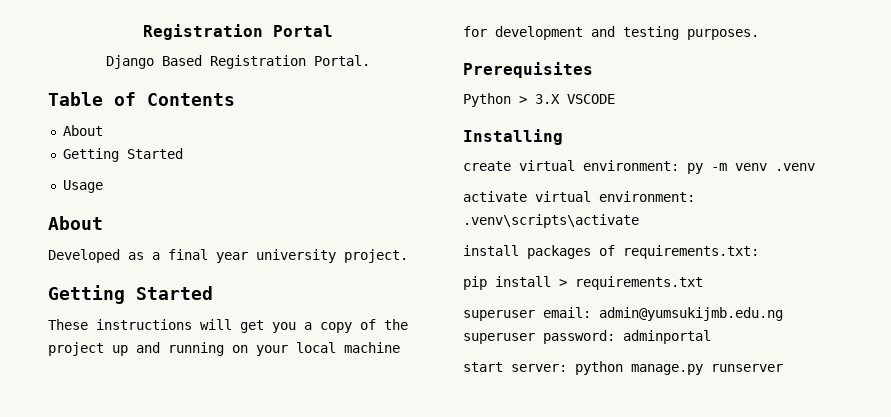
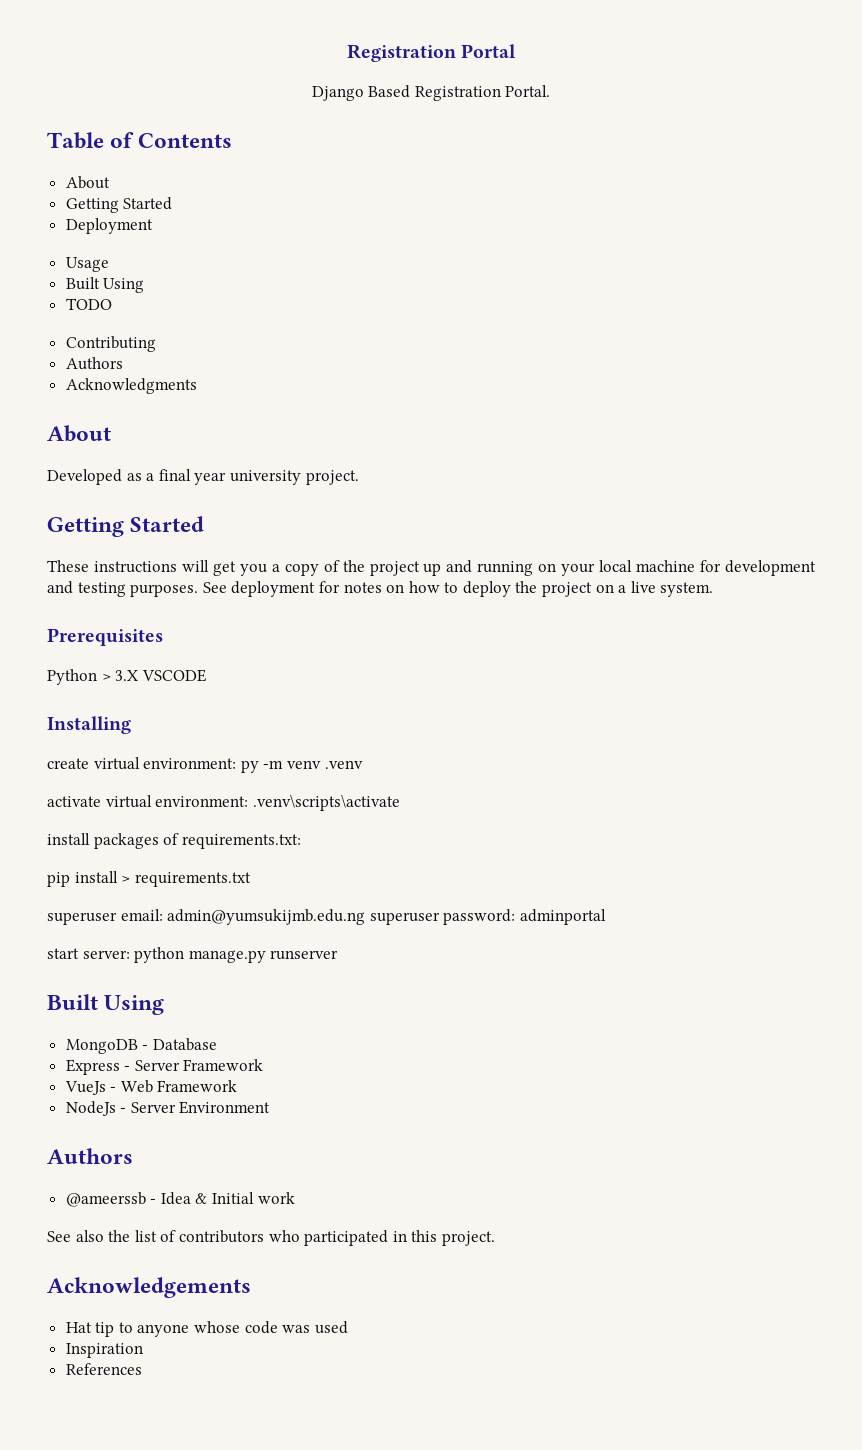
(183, 153) none -> [65,218,153,234] // Deployment
(103, 186) none -> [65,277,145,293] [65,298,112,310] [65,336,156,352] [65,357,123,370] [65,378,197,394] // Built Using // TODO // Contributing // Authors // Acknowledgments
(759, 34) none -> [202,581,714,597] See deployment for notes on how to deploy the project on a live system.
(783, 368) none -> [47,994,165,1015] [65,1038,217,1054] [65,1059,264,1075] [64,1080,238,1095] [65,1101,271,1116] [47,1148,133,1164] [65,1192,295,1207] [47,1230,495,1246] [47,1277,251,1298] [65,1321,348,1337] [65,1343,143,1358] [65,1363,142,1375] // Built Using // MongoDB - Database // Express - Server Framework // VueJs - Web Framework // NodeJs - Server Environment // Authors // @ameerssb - Idea & Initial work // See also the list of contributors who participated in this project. // Acknowledgements // Hat tip to anyone whose code was used // Inspiration // References

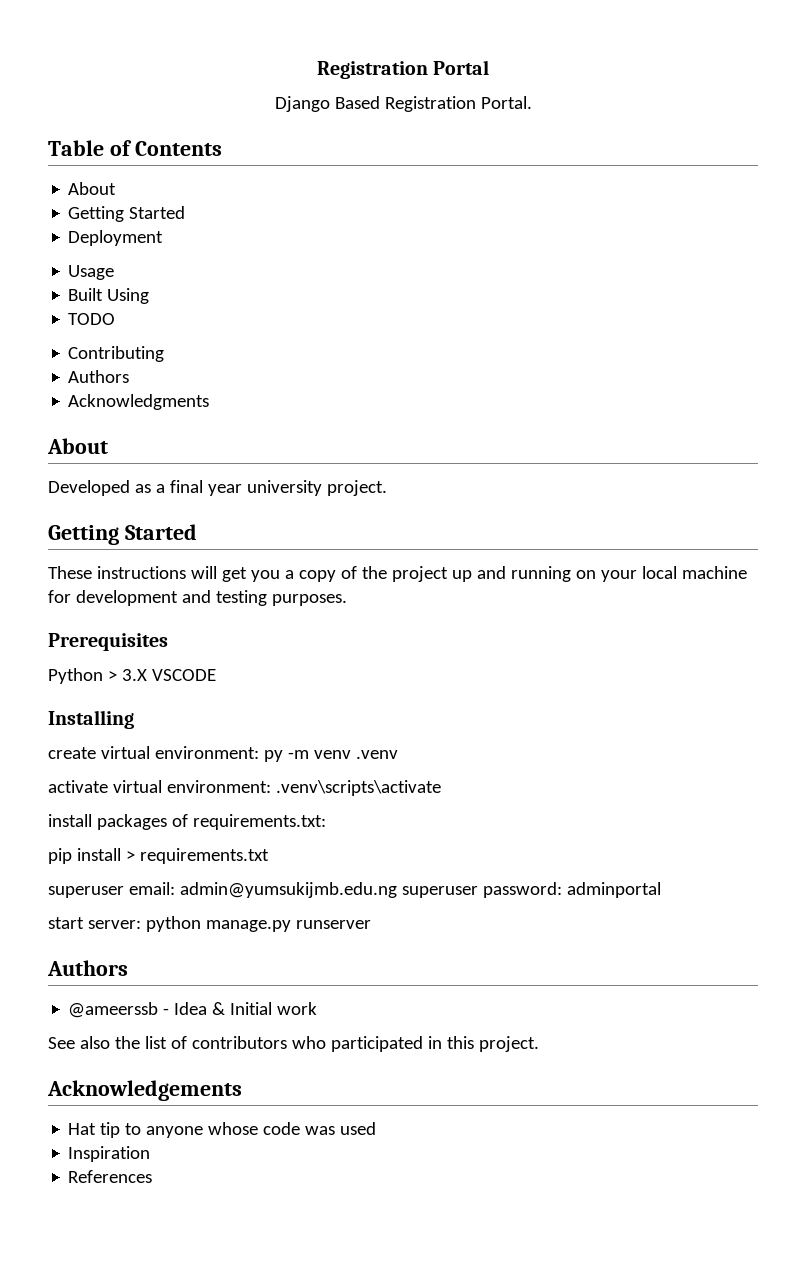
[202,581,714,597] See deployment for notes on how to deploy the project on a live system. -> (347, 600) none
[47,994,165,1015] [65,1038,217,1054] [65,1059,264,1075] [64,1080,238,1095] [65,1101,271,1116] // Built Using // MongoDB - Database // Express - Server Framework // VueJs - Web Framework // NodeJs - Server Environment -> (371, 924) none

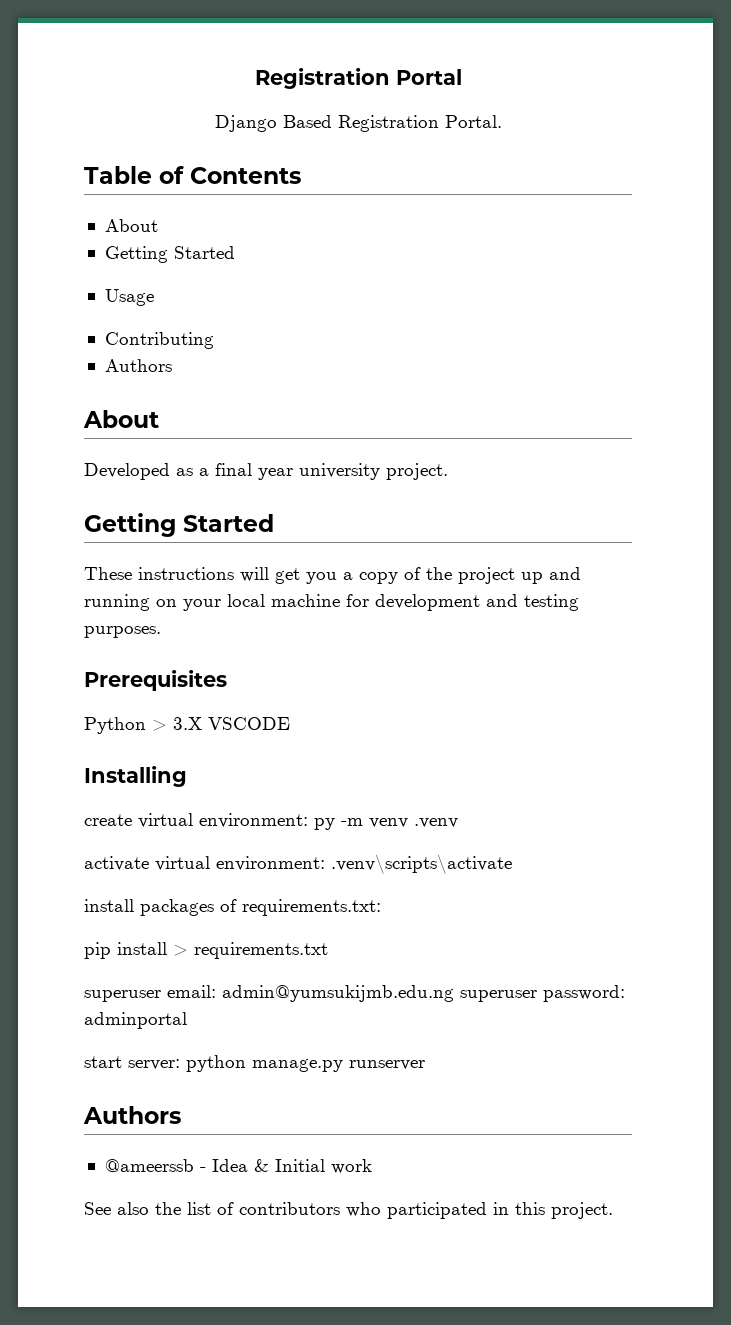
[68,230,164,246] // Deployment -> (235, 252) none
[68,288,150,304] [68,313,116,325] // Built Using // TODO -> (154, 297) none
[68,394,210,410] // Acknowledgments -> (172, 365) none
[47,1080,242,1101] [68,1122,377,1138] [68,1146,151,1162] [68,1170,153,1183] // Acknowledgements // Hat tip to anyone whose code was used // Inspiration // References -> (613, 1210) none

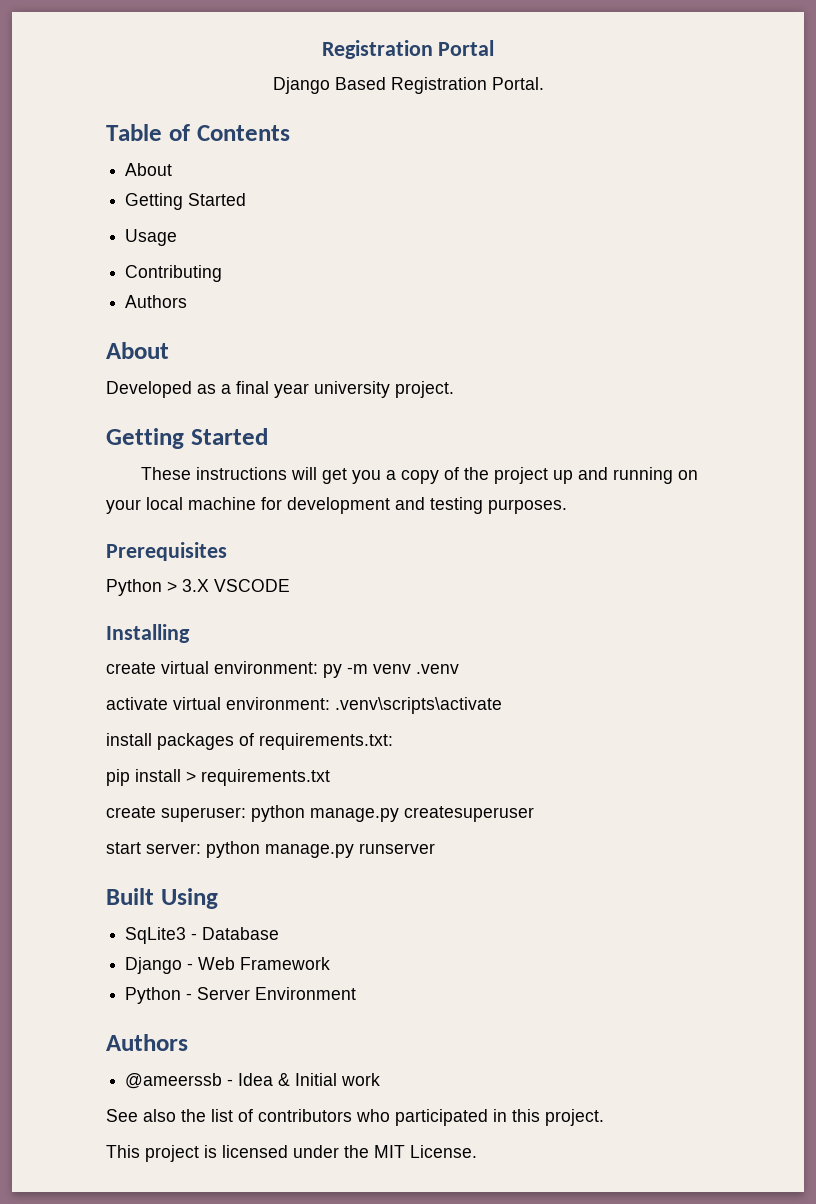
[84,985,625,1002] [84,1012,187,1029] superuser email: admin@yumsukijmb.edu.ng superuser password: adminportal -> [106,805,534,822] create superuser: python manage.py createsuperuser
(425, 1065) none -> [106,888,218,909] [125,927,280,944] [125,957,331,974] [125,987,357,1004] // Built Using // SqLite3 - Database // Django - Web Framework // Python - Server Environment
(613, 1210) none -> [106,1145,477,1162] // This project is licensed under the MIT License.

